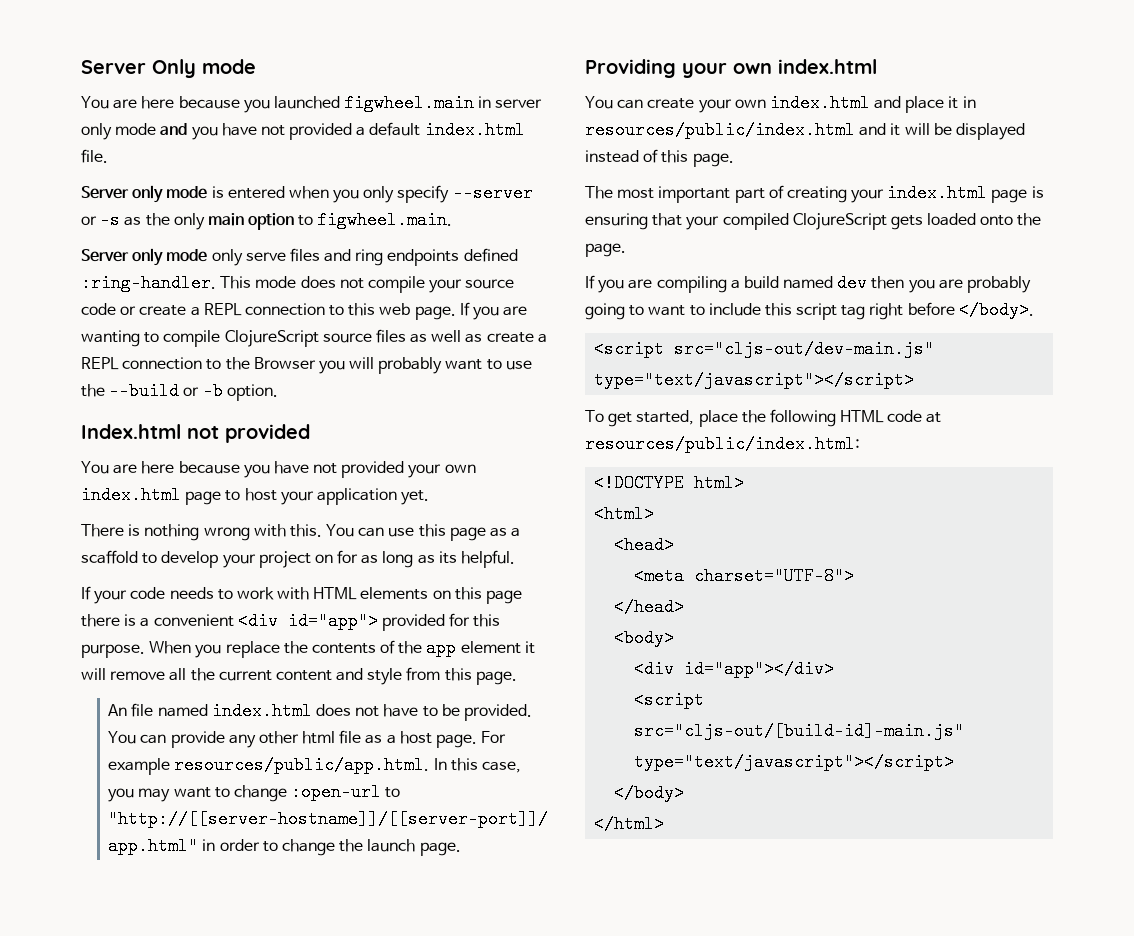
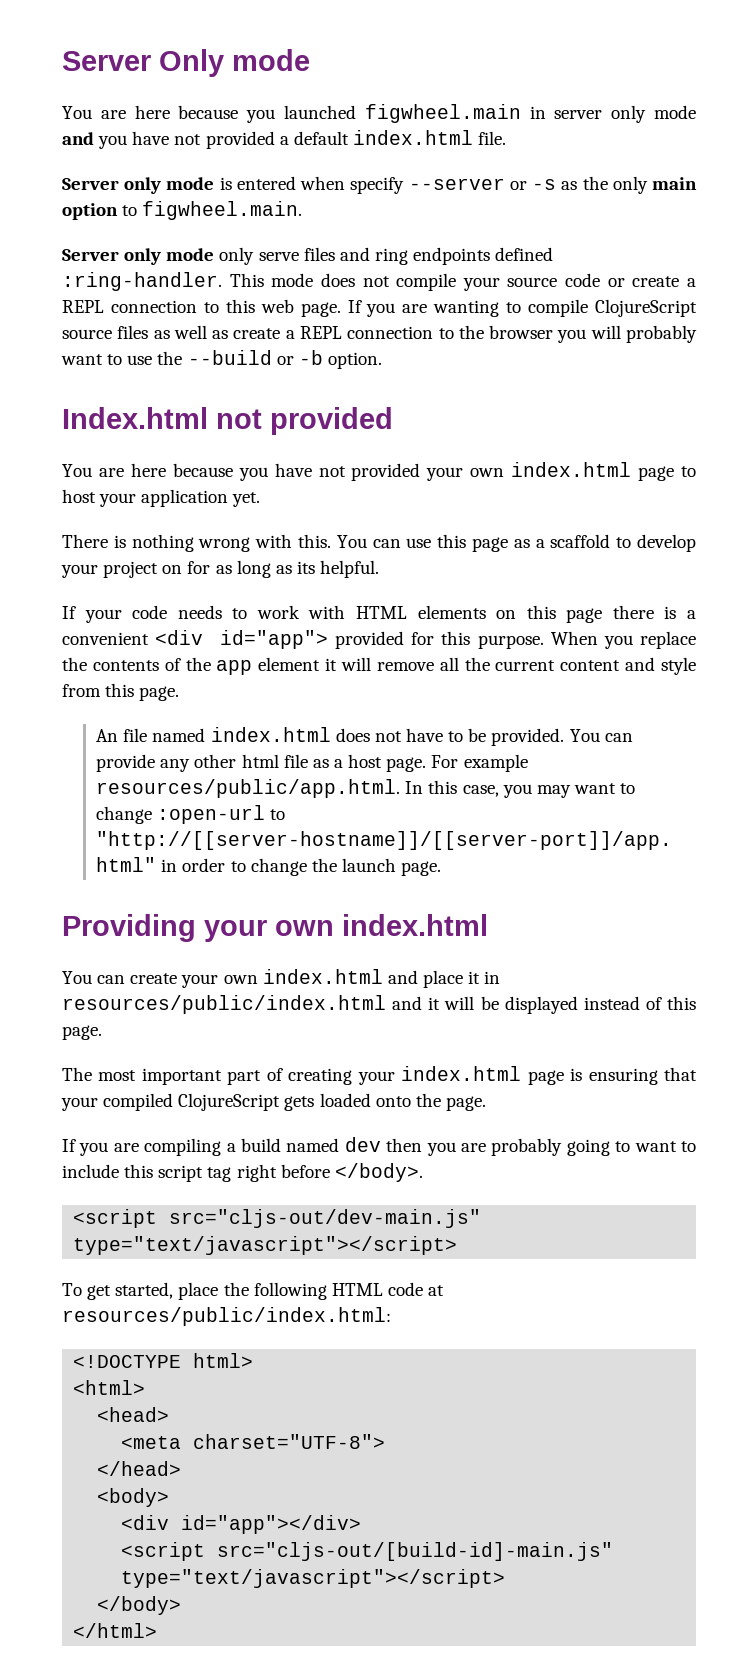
[333,186,395,203] you only -> (346, 183) none
[253,357,316,369] Browser -> [489,325,554,339] browser

